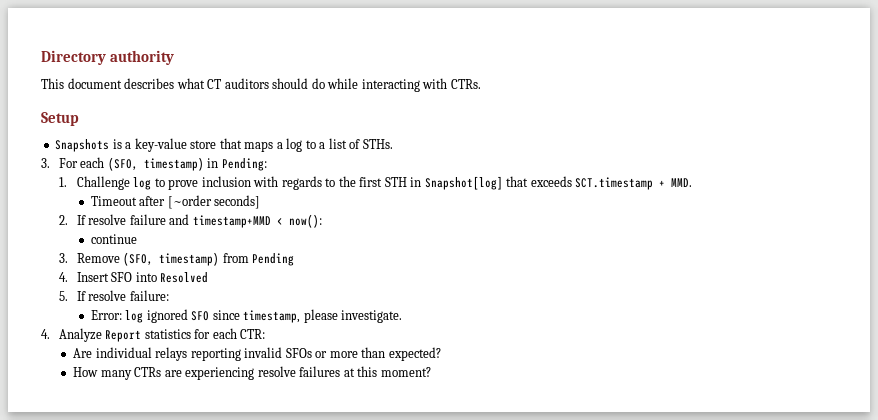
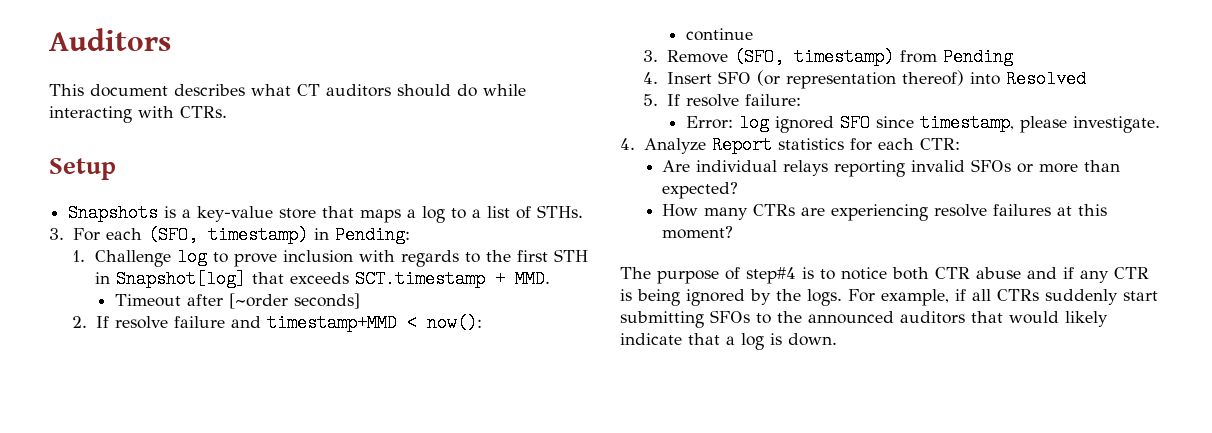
[41,50,175,65] Directory authority -> [49,28,171,51] Auditors
(133, 277) none -> [756,70,964,89] (or representation thereof)
(431, 372) none -> [620,267,1149,284] [620,289,1158,306] [620,310,1108,328] [620,333,837,350] // The purpose of step#4 is to notice both CTR abuse and if any CTR is being ignored by the logs. For example, if all CTRs suddenly start submitting SFOs to the announced auditors that would likely indicate that a log is down.

